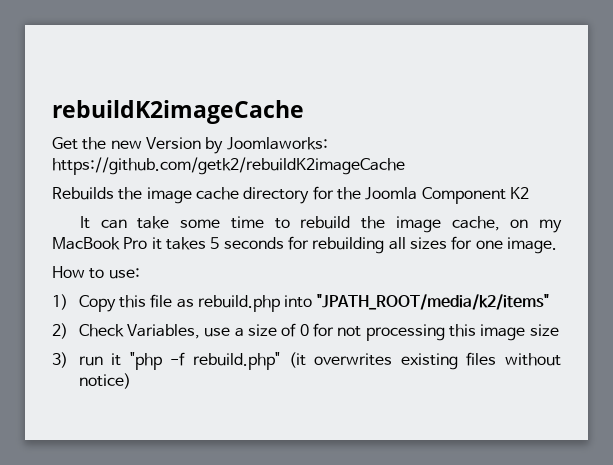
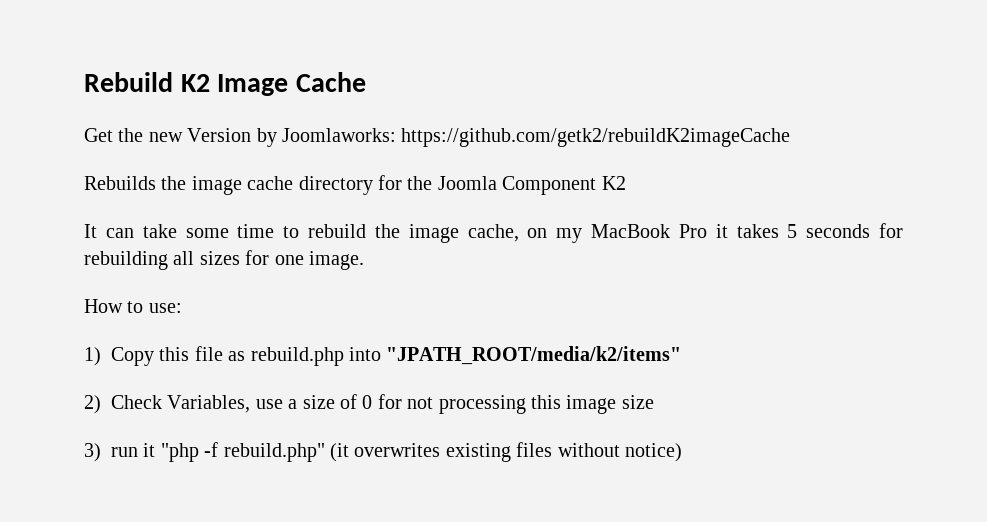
[52,100,304,124] rebuildK2imageCache -> [84,72,366,96] Rebuild K2 Image Cache

